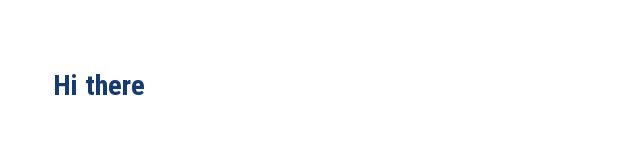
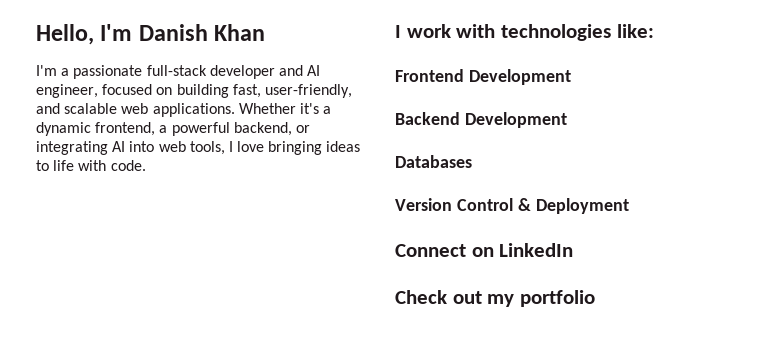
[53,74,145,95] Hi there -> [36,24,266,45] [36,65,321,79] [36,84,352,98] [36,103,332,117] [36,122,310,136] [36,141,361,155] [36,160,146,171] [395,24,654,41] [395,69,571,85] [395,112,567,128] [395,155,472,168] [395,198,629,214] [395,243,574,257] [395,290,596,307] Hello, I'm Danish Khan // I'm a passionate full-stack developer and AI engineer, focused on building fast, user-friendly, and scalable web applications. Whether it's a dynamic frontend, a powerful backend, or integrating AI into web tools, I love bringing ideas to life with code. // I work with technologies like: // Frontend Development // Backend Development // Databases // Version Control & Deployment // Connect on LinkedIn // Check out my portfolio

